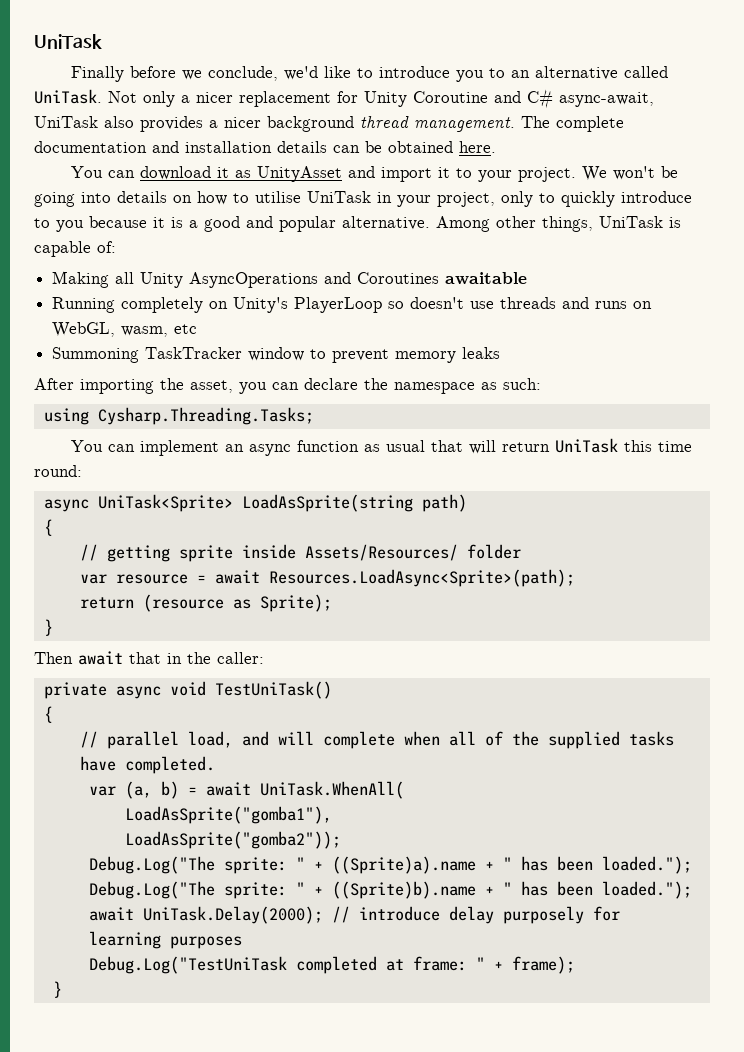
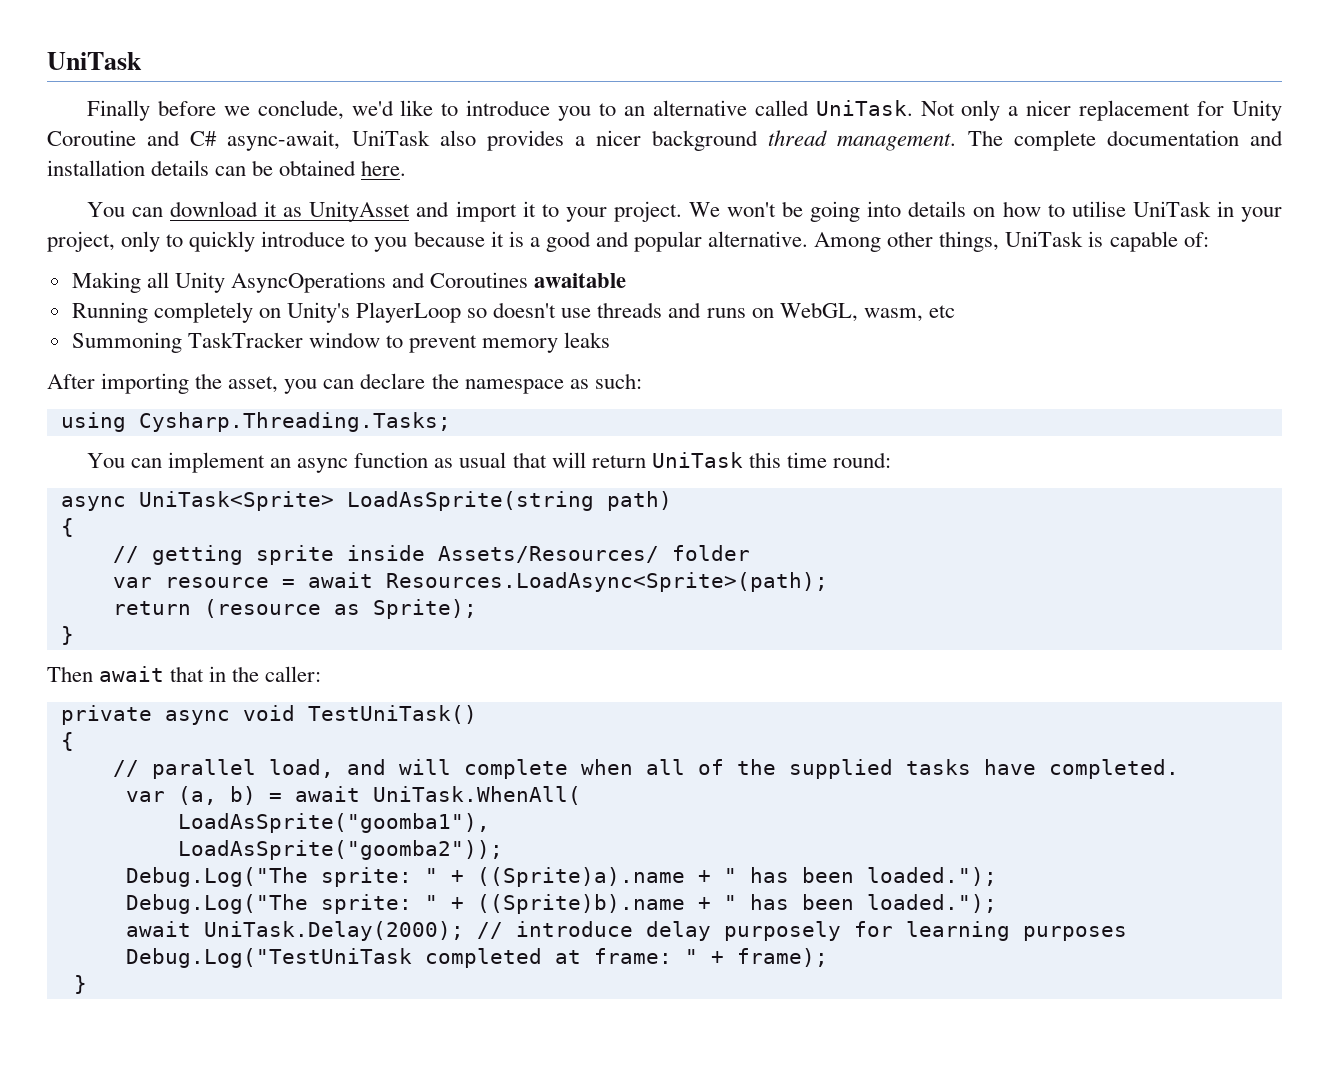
[124,806,332,824] [124,831,341,849] LoadAsSprite("gomba1"), // LoadAsSprite("gomba2")); -> [177,813,490,833] [177,840,503,860] LoadAsSprite("goomba1"), // LoadAsSprite("goomba2"));

